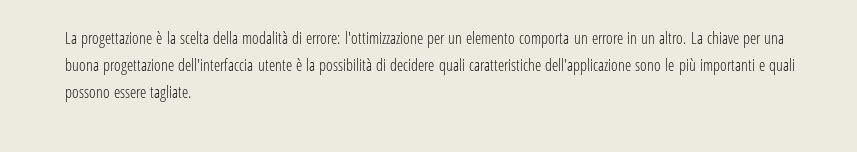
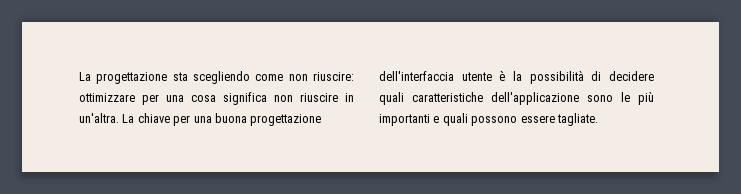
[156,31,687,48] è la scelta della modalità di errore: l'ottimizzazione per un elemento comporta un errore in un altro. -> [172,71,354,84] [79,92,354,105] [79,113,119,123] sta scegliendo come non riuscire: ottimizzare per una cosa significa non riuscire in un'altra.

